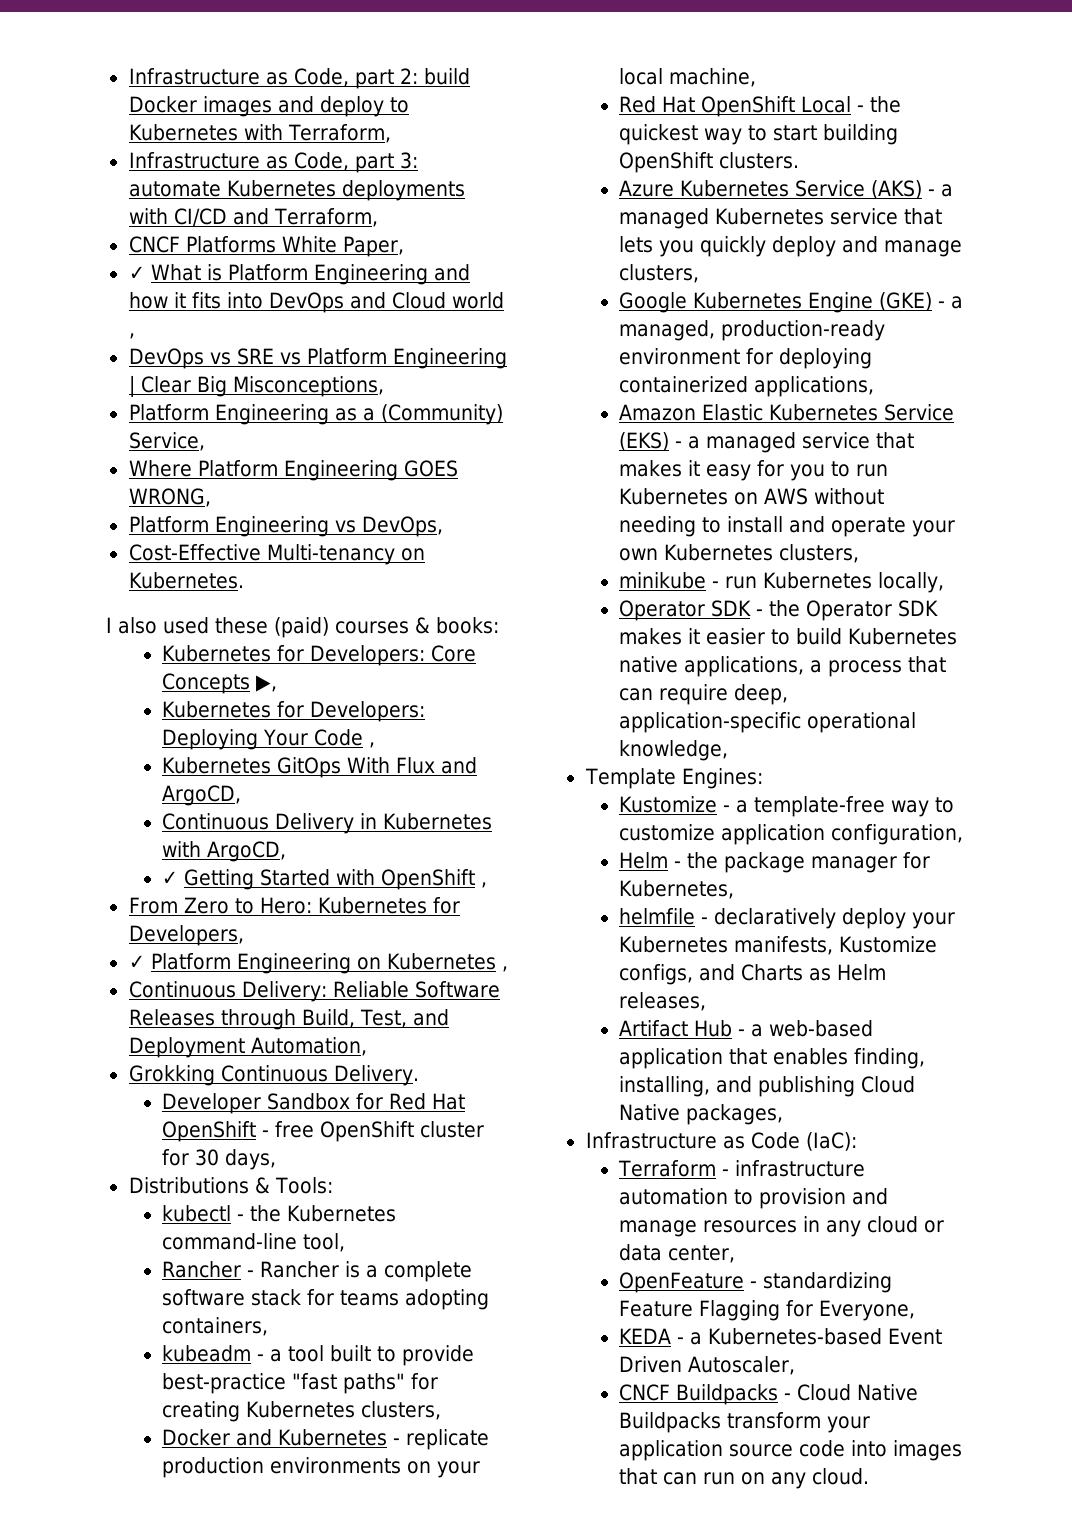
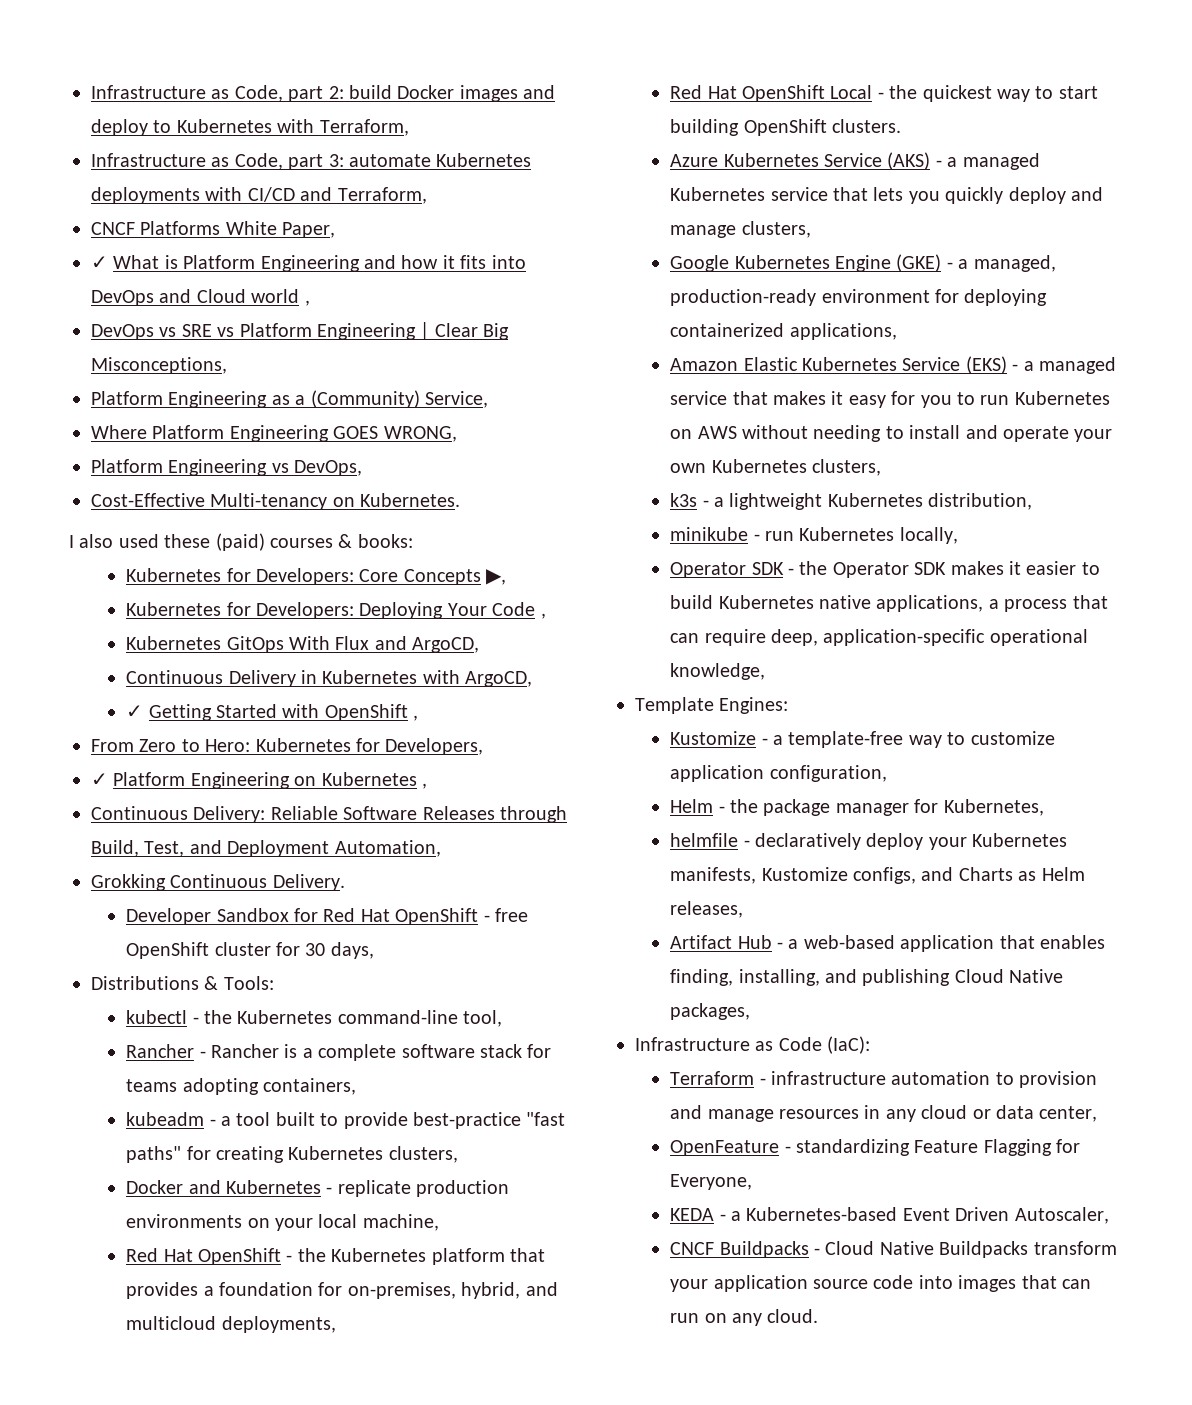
(757, 77) none -> [126,1248,546,1265] [126,1282,558,1299] [126,1316,336,1333] // Red Hat OpenShift - the Kubernetes platform that provides a foundation for on-premises, hybrid, and multicloud deployments,
(860, 553) none -> [670,493,1033,510] // k3s - a lightweight Kubernetes distribution,

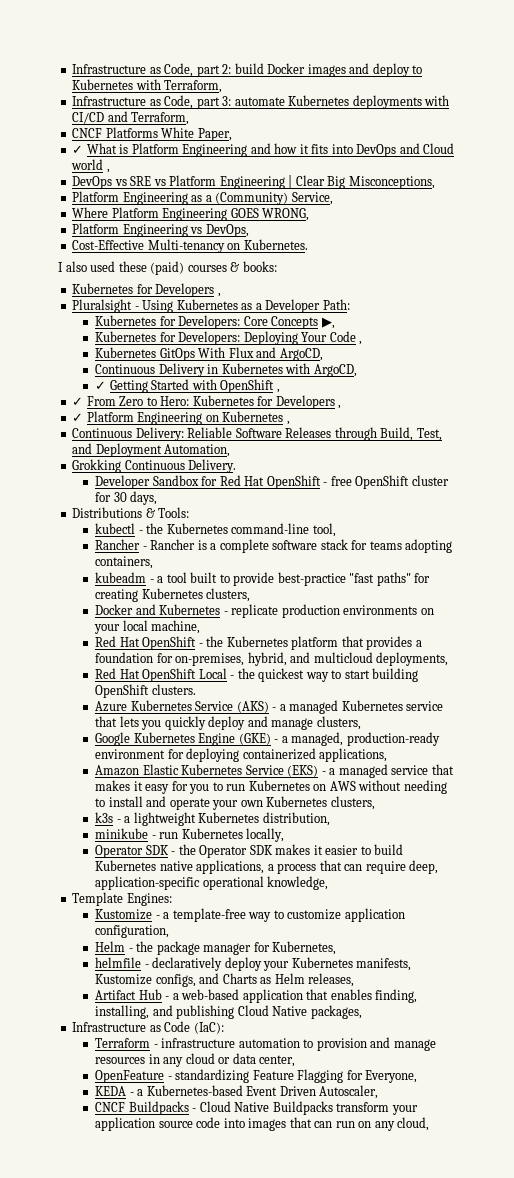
(413, 541) none -> [72,283,221,297] [72,299,350,313] // Kubernetes for Developers , // Pluralsight - Using Kubernetes as a Developer Path:
(419, 718) none -> [72,397,84,406] ✓
[385,738,484,755] Developers, -> [275,395,342,409] Developers ,
[767,1309,819,1323] cloud. -> [397,1117,430,1131] cloud,

